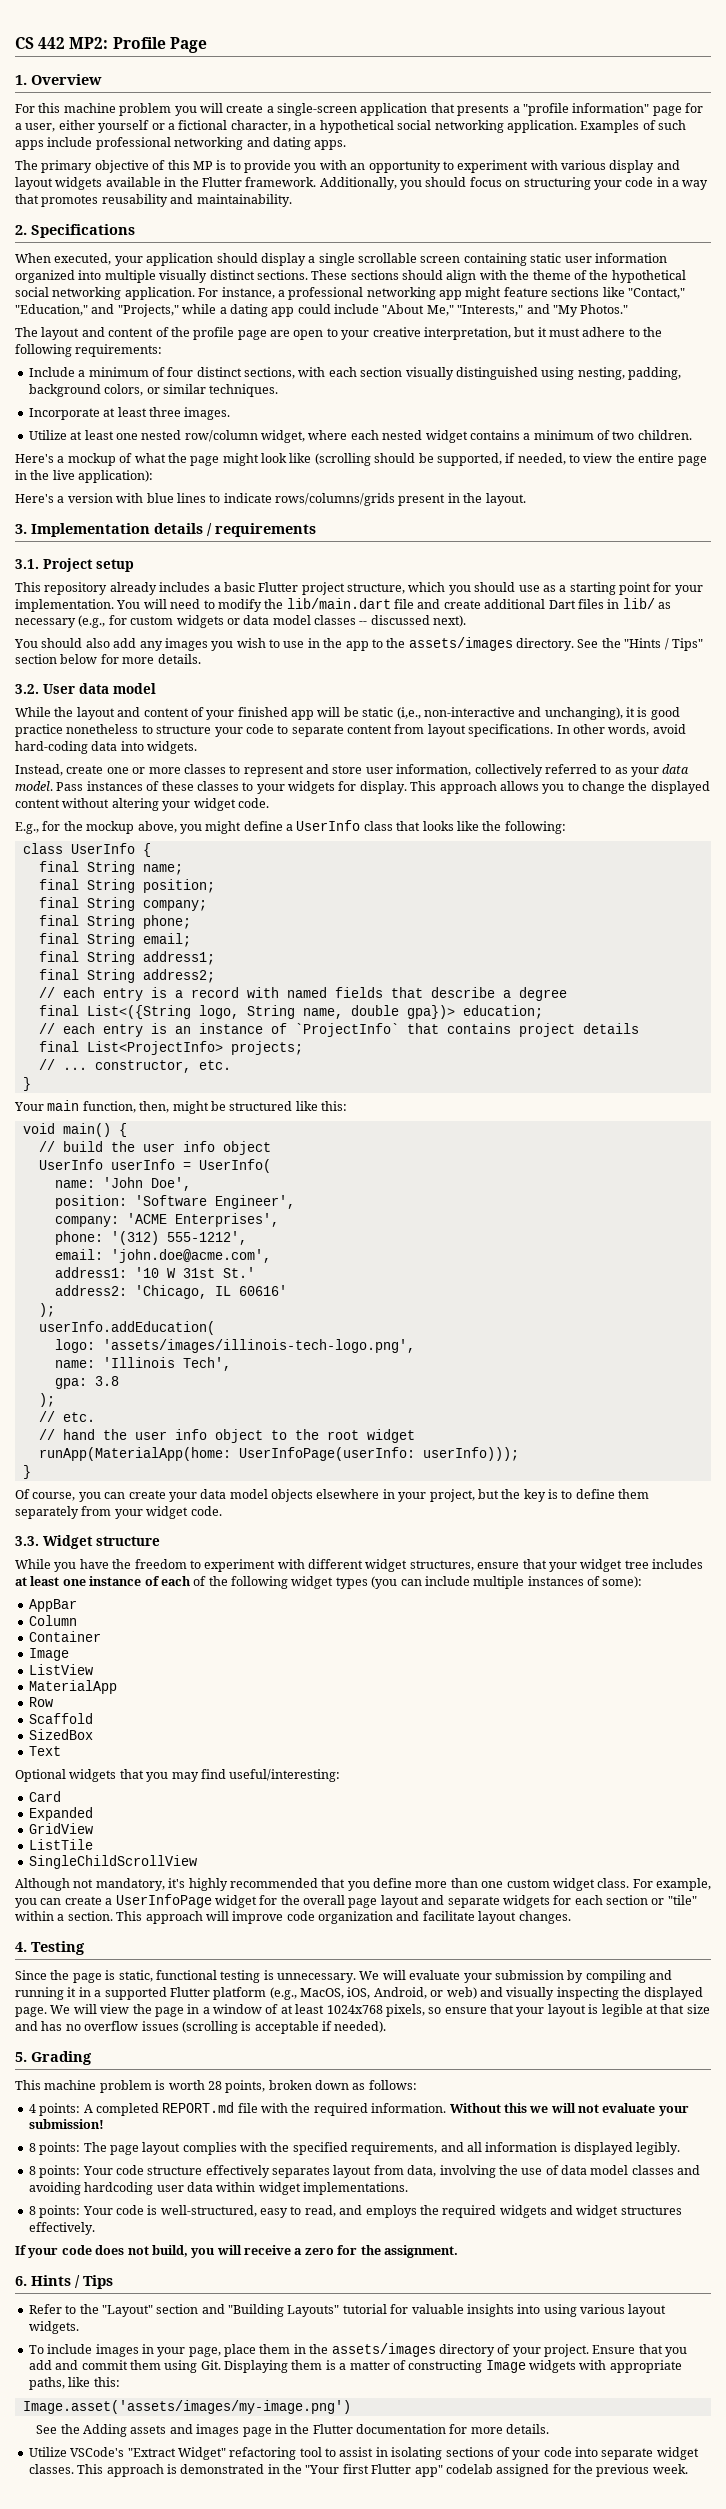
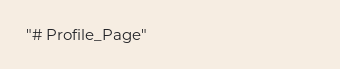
[15,37,207,53] [15,74,102,85] [15,103,703,116] [15,120,686,133] [15,137,347,150] [15,160,680,173] [15,177,709,190] [15,194,292,207] [15,224,135,238] [15,253,667,266] [15,270,686,283] [15,287,685,300] [15,304,629,317] [15,327,663,340] [15,344,163,357] [28,367,681,380] [28,384,279,397] [28,407,231,420] [28,430,692,443] [15,453,707,466] [15,470,154,483] [15,493,526,506] [15,523,316,537] [15,558,134,572] [15,582,703,595] [15,598,671,612] [15,615,467,628] [14,637,703,651] [15,654,201,664] [15,683,156,694] [15,707,680,720] [15,724,686,737] [15,741,198,754] [15,764,690,777] [15,781,710,794] [15,798,269,811] [15,820,566,834] [22,843,151,857] [38,861,183,875] [38,879,215,893] [38,897,207,911] [38,915,191,929] [38,933,191,947] [38,951,215,965] [38,969,215,983] [38,987,567,1001] [38,1005,543,1019] [38,1023,639,1037] [38,1041,303,1055] [38,1059,231,1073] [22,1077,31,1091] [14,1100,347,1114] [22,1123,127,1137] [38,1141,271,1155] [38,1159,271,1173] [54,1177,191,1191] [54,1195,295,1209] [54,1213,279,1227] [54,1231,247,1245] [54,1249,271,1263] [54,1267,255,1278] [54,1285,287,1299] [38,1303,55,1317] [38,1321,215,1335] [54,1339,415,1353] [54,1357,231,1371] [54,1376,119,1389] [38,1393,55,1407] [38,1411,95,1422] [38,1429,415,1443] [38,1447,519,1461] [22,1465,31,1479] [15,1489,650,1502] [15,1506,222,1519] [15,1535,160,1549] [15,1559,703,1572] [15,1576,643,1589] [28,1599,77,1612] [28,1615,77,1626] [28,1631,101,1642] [28,1648,69,1661] [28,1664,93,1675] [28,1680,117,1694] [28,1697,53,1707] [28,1713,93,1724] [28,1729,93,1740] [28,1746,61,1756] [15,1769,341,1782] [28,1791,61,1802] [28,1807,93,1821] [28,1823,93,1834] [28,1839,93,1850] [28,1855,197,1869] [15,1878,711,1891] [15,1894,697,1908] [15,1911,571,1924] [15,1941,85,1955] [15,1970,672,1983] [15,1987,704,2000] [15,2004,710,2017] [15,2021,387,2034] [15,2051,92,2065] [15,2080,417,2093] [28,2102,689,2116] [28,2119,104,2129] [28,2142,681,2155] [28,2165,701,2178] [28,2182,408,2195] [28,2205,682,2218] [28,2222,95,2235] [15,2245,458,2258] [15,2275,113,2289] [28,2304,667,2317] [28,2321,79,2334] [28,2343,688,2357] [28,2360,682,2373] [28,2377,120,2390] [22,2400,351,2414] [36,2424,550,2437] [28,2447,699,2460] [28,2464,688,2477] CS 442 MP2: Profile Page // 1. Overview // For this machine problem you will create a single-screen application that presents a "profile information" page for a user, either yourself or a fictional character, in a hypothetical social networking application. Examples of such apps include professional networking and dating apps. // The primary objective of this MP is to provide you with an opportunity to experiment with various display and layout widgets available in the Flutter framework. Additionally, you should focus on structuring your code in a way that promotes reusability and maintainability. // 2. Specifications // When executed, your application should display a single scrollable screen containing static user information organized into multiple visually distinct sections. These sections should align with the theme of the hypothetical social networking application. For instance, a professional networking app might feature sections like "Contact," "Education," and "Projects," while a dating app could include "About Me," "Interests," and "My Photos." // The layout and content of the profile page are open to your creative interpretation, but it must adhere to the following requirements: // Include a minimum of four distinct sections, with each section visually distinguished using nesting, padding, background colors, or similar techniques. // Incorporate at least three images. // Utilize at least one nested row/column widget, where each nested widget contains a minimum of two children. // Here's a mockup of what the page might look like (scrolling should be supported, if needed, to view the entire page in the live application): // Here's a version with blue lines to indicate rows/columns/grids present in the layout. // 3. Implementation details / requirements // 3.1. Project setup // This repository already includes a basic Flutter project structure, which you should use as a starting point for your implementation. You will need to modify the lib/main.dart file and create additional Dart files in lib/ as necessary (e.g., for custom widgets or data model classes -- discussed next). // You should also add any images you wish to use in the app to the assets/images directory. See the "Hints / Tips" section below for more details. // 3.2. User data model // While the layout and content of your finished app will be static (i,e., non-interactive and unchanging), it is good practice nonetheless to structure your code to separate content from layout specifications. In other words, avoid hard-coding data into widgets. // Instead, create one or more classes to represent and store user information, collectively referred to as your data model. Pass instances of these classes to your widgets for display. This approach allows you to change the displayed content without altering your widget code. // E.g., for the mockup above, you might define a UserInfo class that looks like the following: // class UserInfo { // final String name; // final String position; // final String company; // final String phone; // final String email; // final String address1; // final String address2; // // each entry is a record with named fields that describe a degree // final List<({String logo, String name, double gpa})> education; // // each entry is an instance of `ProjectInfo` that contains project details // final List<ProjectInfo> projects; // // ... constructor, etc. // } // Your main function, then, might be structured like this: // void main() { // // build the user info object // UserInfo userInfo = UserInfo( // name: 'John Doe', // position: 'Software Engineer', // company: 'ACME Enterprises', // phone: '(312) 555-1212', // email: 'john.doe@acme.com', // address1: '10 W 31st St.' // address2: 'Chicago, IL 60616' // ); // userInfo.addEducation( // logo: 'assets/images/illinois-tech-logo.png', // name: 'Illinois Tech', // gpa: 3.8 // ); // // etc. // // hand the user info object to the root widget // runApp(MaterialApp(home: UserInfoPage(userInfo: userInfo))); // } // Of course, you can create your data model objects elsewhere in your project, but the key is to define them separately from your widget code. // 3.3. Widget structure // While you have the freedom to experiment with different widget structures, ensure that your widget tree includes at least one instance of each of the following widget types (you can include multiple instances of some): // AppBar // Column // Container // Image // ListView // MaterialApp // Row // Scaffold // SizedBox // Text // Optional widgets that you may find useful/interesting: // Card // Expanded // GridView // ListTile // SingleChildScrollView // Although not mandatory, it's highly recommended that you define more than one custom widget class. For example, you can create a UserInfoPage widget for the overall page layout and separate widgets for each section or "tile" within a section. This approach will improve code organization and facilitate layout changes. // 4. Testing // Since the page is static, functional testing is unnecessary. We will evaluate your submission by compiling and running it in a supported Flutter platform (e.g., MacOS, iOS, Android, or web) and visually inspecting the displayed page. We will view the page in a window of at least 1024x768 pixels, so ensure that your layout is legible at that size and has no overflow issues (scrolling is acceptable if needed). // 5. Grading // This machine problem is worth 28 points, broken down as follows: // 4 points: A completed REPORT.md file with the required information. Without this we will not evaluate your submission! // 8 points: The page layout complies with the specified requirements, and all information is displayed legibly. // 8 points: Your code structure effectively separates layout from data, involving the use of data model classes and avoiding hardcoding user data within widget implementations. // 8 points: Your code is well-structured, easy to read, and employs the required widgets and widget structures effectively. // If your code does not build, you will receive a zero for the assignment. // 6. Hints / Tips // Refer to the "Layout" section and "Building Layouts" tutorial for valuable insights into using various layout widgets. // To include images in your page, place them in the assets/images directory of your project. Ensure that you add and commit them using Git. Displaying them is a matter of constructing Image widgets with appropriate paths, like this: // Image.asset('assets/images/my-image.png') // See the Adding assets and images page in the Flutter documentation for more details. // Utilize VSCode's "Extract Widget" refactoring tool to assist in isolating sections of your code into separate widget classes. This approach is demonstrated in the "Your first Flutter app" codelab assigned for the previous week. -> [26,29,148,43] "# Profile_Page"

